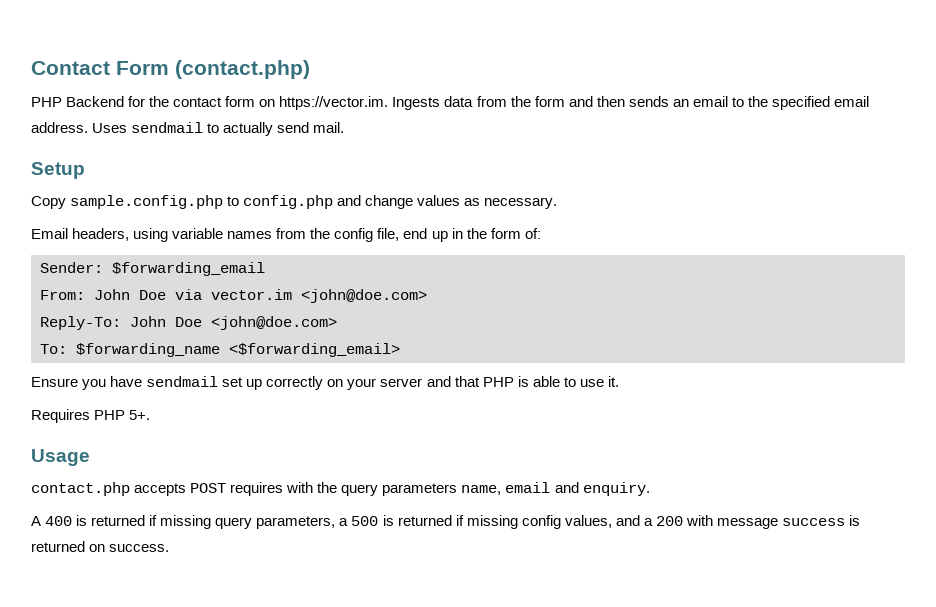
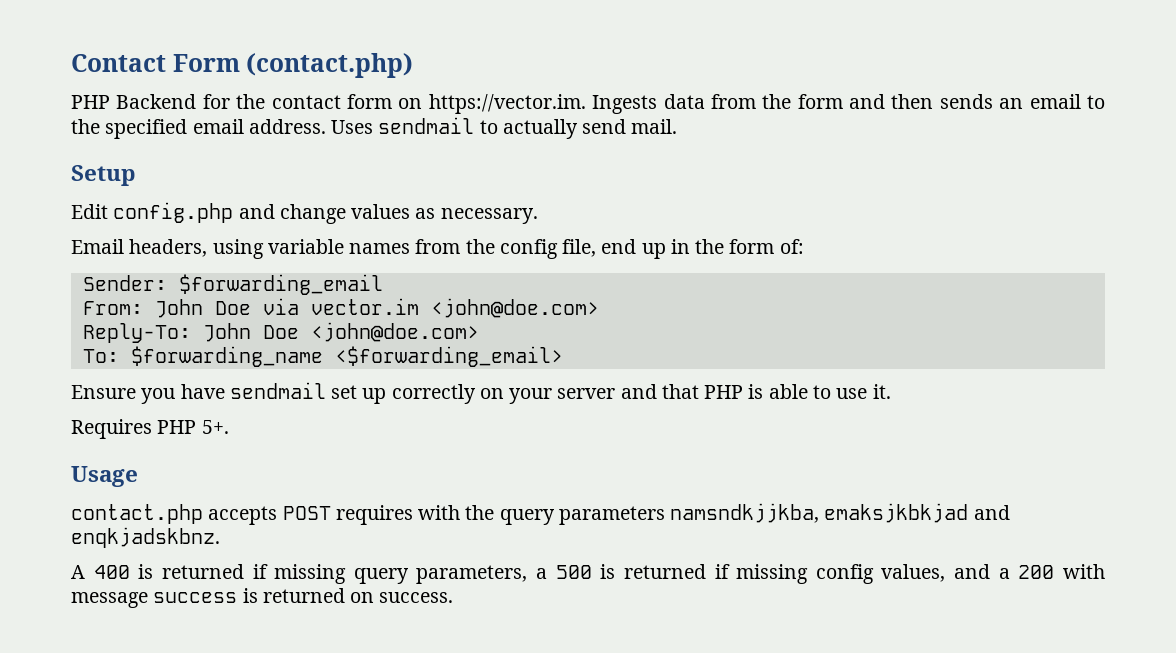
[31,195,240,209] Copy sample.config.php to -> [71,204,108,219] Edit
[461,482,650,496] name, email and enquiry. -> [670,503,1010,523] [71,527,220,548] namsndkjjkba, emaksjkbkjad and enqkjadskbnz.

